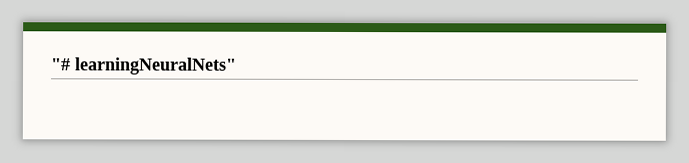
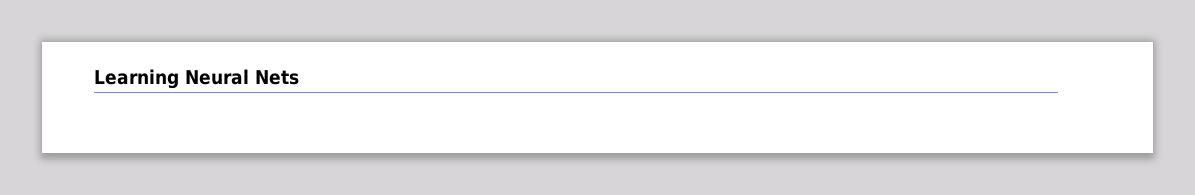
[51,57,237,75] "# learningNeuralNets" -> [94,69,299,89] Learning Neural Nets

